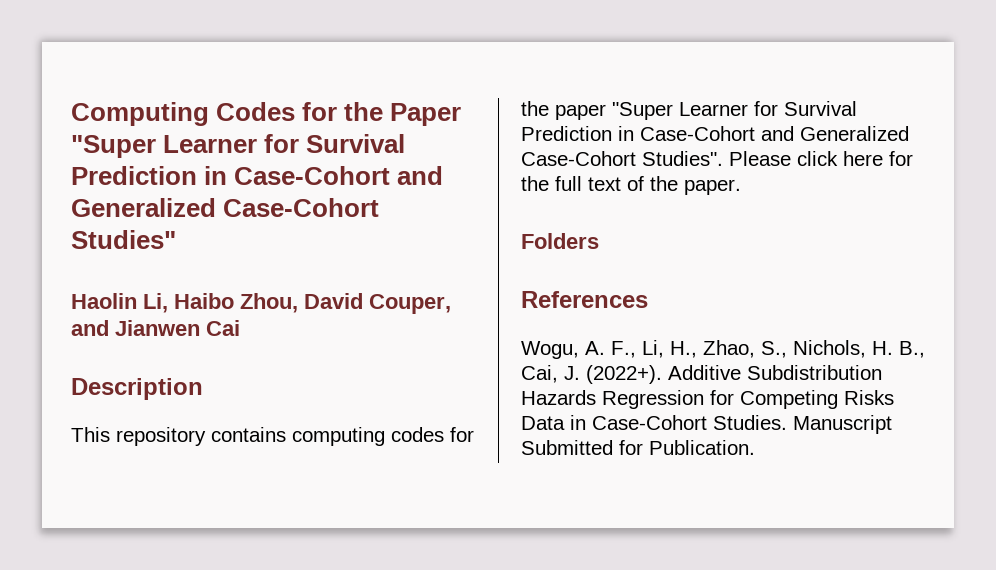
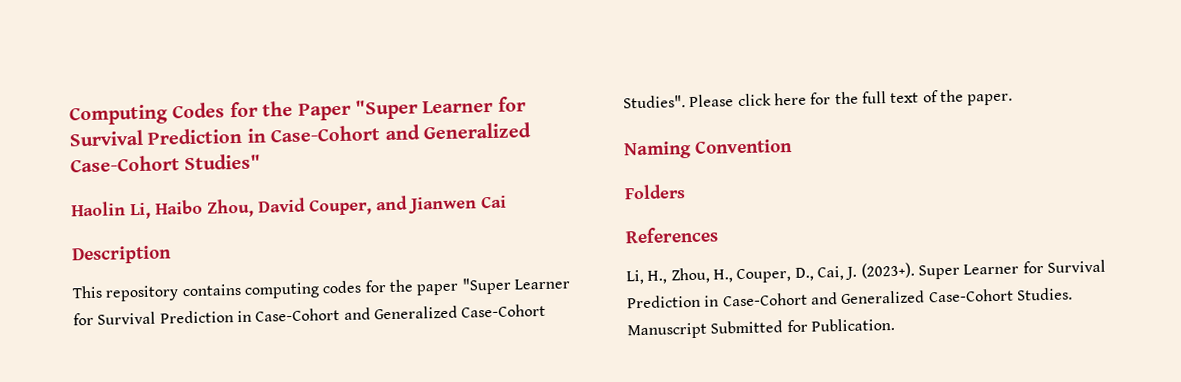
(741, 187) none -> [624,138,793,160] // Naming Convention
[521,340,925,359] [521,365,882,384] [521,390,894,409] [521,415,586,430] Wogu, A. F., Li, H., Zhao, S., Nichols, H. B., Cai, J. (2022+). Additive Subdistribution Hazards Regression for Competing Risks Data in -> [626,259,1106,285] [627,290,926,309] Li, H., Zhou, H., Couper, D., Cai, J. (2023+). Super Learner for Survival Prediction in Case-Cohort and Generalized

